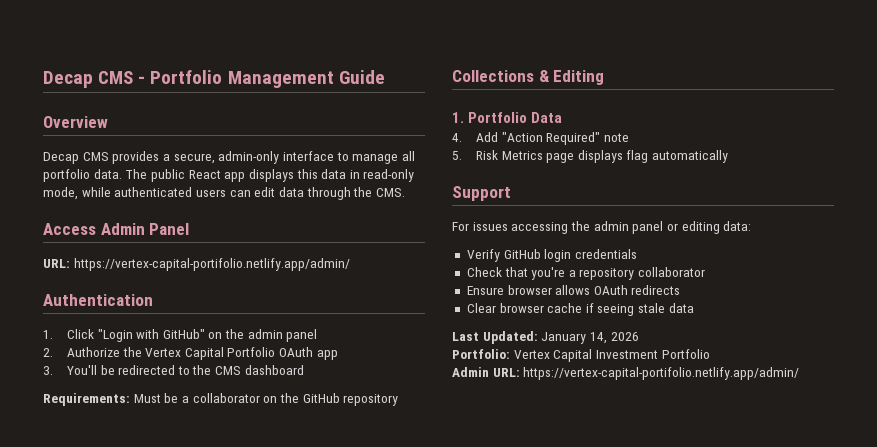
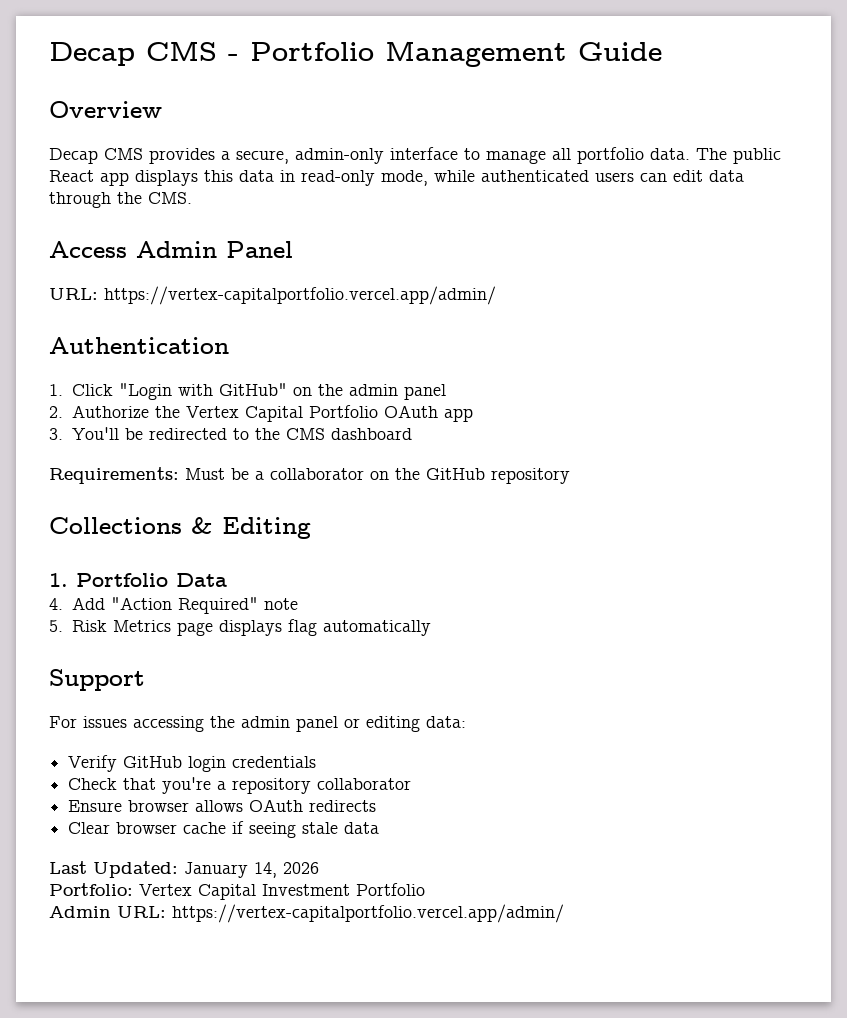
[73,258,350,271] https://vertex-capital-portifolio.netlify.app/admin/ -> [104,286,496,305] https://vertex-capitalportfolio.vercel.app/admin/
[523,367,800,380] https://vertex-capital-portifolio.netlify.app/admin/ -> [172,904,564,923] https://vertex-capitalportfolio.vercel.app/admin/

